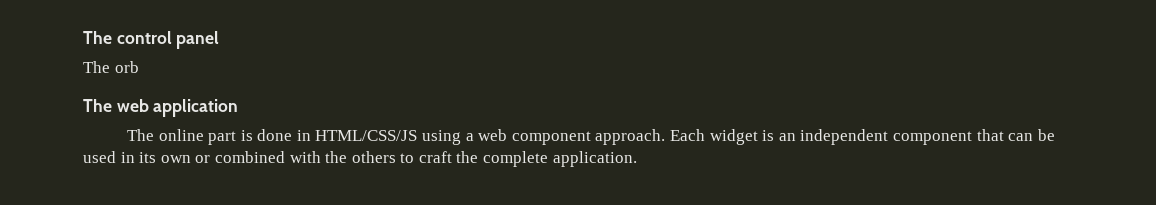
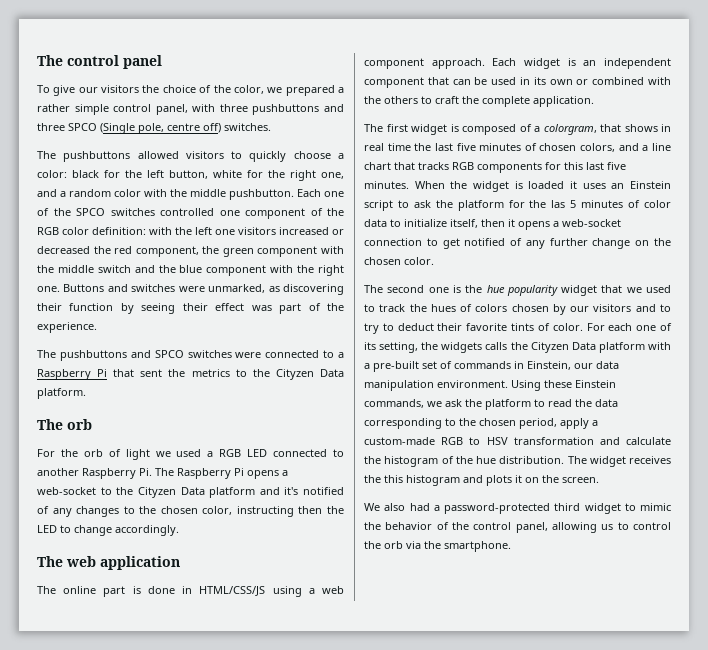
[83,61,139,73] The orb -> [37,85,345,96] [37,104,344,115] [37,123,271,134] [37,151,344,162] [37,170,344,181] [37,189,344,200] [37,208,344,219] [37,227,344,235] [37,246,344,257] [37,265,344,276] [37,284,344,295] [37,303,345,314] [37,322,97,333] [37,350,344,361] [37,369,344,380] [37,388,86,399] [37,419,92,430] [37,449,344,460] [37,468,288,479] [37,487,344,498] [37,506,344,517] [37,525,179,536] To give our visitors the choice of the color, we prepared a rather simple control panel, with three pushbuttons and three SPCO (Single pole, centre off) switches. // The pushbuttons allowed visitors to quickly choose a color: black for the left button, white for the right one, and a random color with the middle pushbutton. Each one of the SPCO switches controlled one component of the RGB color definition: with the left one visitors increased or decreased the red component, the green component with the middle switch and the blue component with the right one. Buttons and switches were unmarked, as discovering their function by seeing their effect was part of the experience. // The pushbuttons and SPCO switches were connected to a Raspberry Pi that sent the metrics to the Cityzen Data platform. // The orb // For the orb of light we used a RGB LED connected to another Raspberry Pi. The Raspberry Pi opens a web-socket to the Cityzen Data platform and it's notified of any changes to the chosen color, instructing then the LED to change accordingly.
(637, 159) none -> [364,124,671,135] [364,143,671,152] [364,162,626,173] [364,181,671,192] [364,200,671,211] [364,219,621,230] [364,238,671,249] [364,257,434,265] [364,285,671,296] [364,304,671,315] [364,323,672,334] [364,342,671,353] [364,361,619,372] [364,380,616,391] [364,399,618,410] [364,418,598,429] [364,437,671,445] [364,456,671,467] [364,475,599,486] [364,503,671,514] [364,522,671,533] [364,541,511,552] // The first widget is composed of a colorgram, that shows in real time the last five minutes of chosen colors, and a line chart that tracks RGB components for this last five minutes. When the widget is loaded it uses an Einstein script to ask the platform for the las 5 minutes of color data to initialize itself, then it opens a web-socket connection to get notified of any further change on the chosen color. // The second one is the hue popularity widget that we used to track the hues of colors chosen by our visitors and to try to deduct their favorite tints of color. For each one of its setting, the widgets calls the Cityzen Data platform with a pre-built set of commands in Einstein, our data manipulation environment. Using these Einstein commands, we ask the platform to read the data corresponding to the chosen period, apply a custom-made RGB to HSV transformation and calculate the histogram of the hue distribution. The widget receives the this histogram and plots it on the screen. // We also had a password-protected third widget to mimic the behavior of the control panel, allowing us to control the orb via the smartphone.

